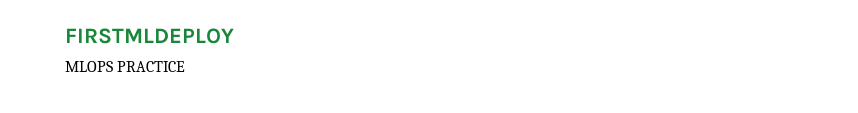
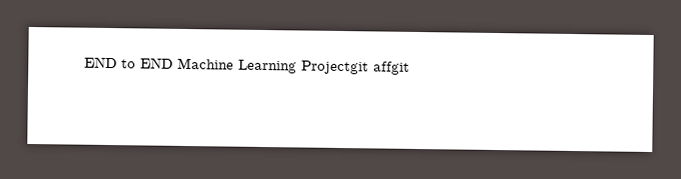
[65,28,234,44] [65,61,186,72] FIRSTMLDEPLOY // MLOPS PRACTICE -> [84,56,410,75] END to END Machine Learning Projectgit affgit

